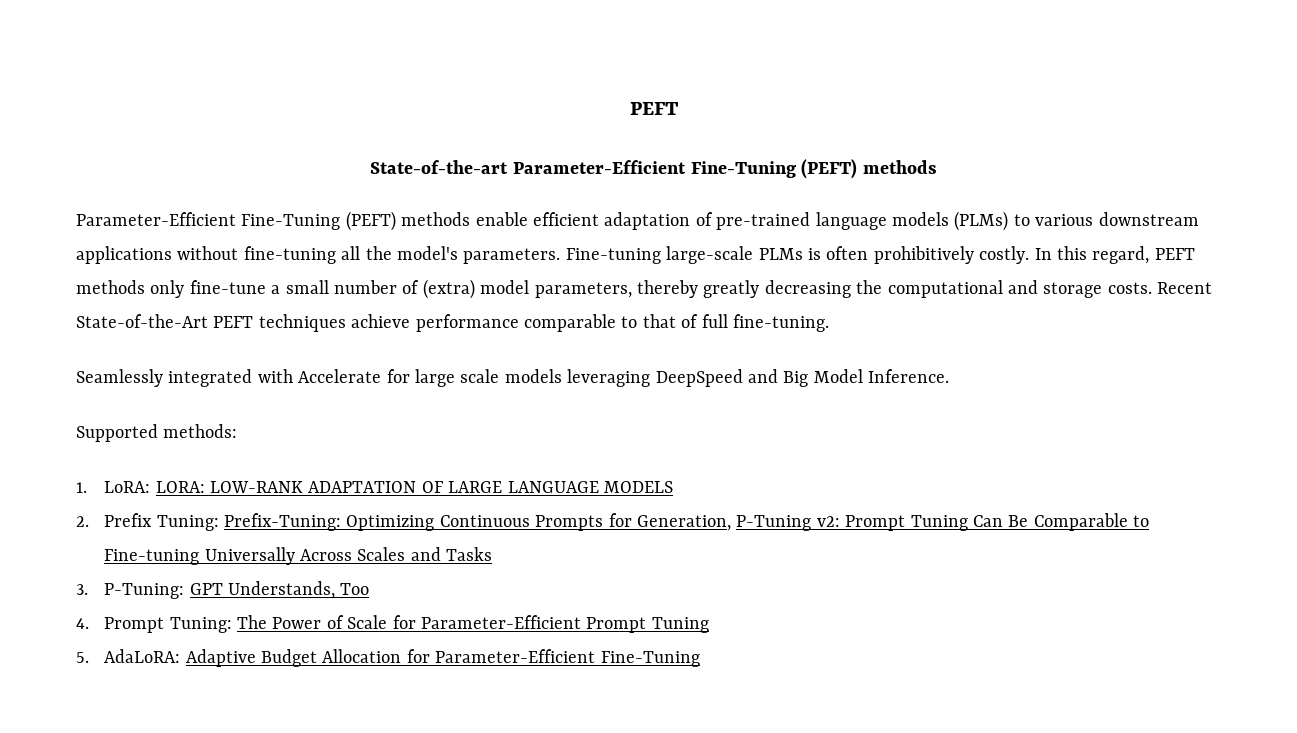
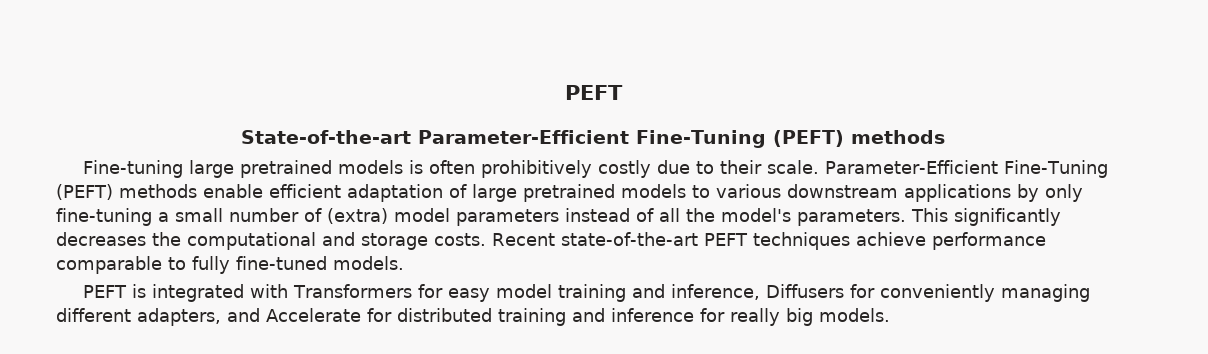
(937, 167) none -> [83,160,820,178] Fine-tuning large pretrained models is often prohibitively costly due to their scale.
[716,211,1199,231] [76,246,1195,264] [76,280,266,298] pre-trained language models (PLMs) to various downstream applications without fine-tuning all the model's parameters. Fine-tuning large-scale PLMs is often prohibitively costly. In this regard, PEFT methods only fine-tune -> [472,184,1083,202] [56,208,152,226] large pretrained models to various downstream applications by only fine-tuning
[534,280,851,298] parameters, thereby greatly decreasing -> [456,208,1061,226] [56,232,146,246] parameters instead of all the model's parameters. This significantly decreases
[76,314,208,328] State-of-the-Art -> [560,232,698,246] state-of-the-art
[642,314,829,332] [76,369,950,387] [76,424,238,442] [76,481,674,493] [76,513,1150,531] [104,547,493,565] [76,581,370,599] [76,615,709,633] [76,649,700,667] that of full fine-tuning. // Seamlessly integrated with Accelerate for large scale models leveraging DeepSpeed and Big Model Inference. // Supported methods: // 1. LoRA: LORA: LOW-RANK ADAPTATION OF LARGE LANGUAGE MODELS // 2. Prefix Tuning: Prefix-Tuning: Optimizing Continuous Prompts for Generation, P-Tuning v2: Prompt Tuning Can Be Comparable to Fine-tuning Universally Across Scales and Tasks // 3. P-Tuning: GPT Understands, Too // 4. Prompt Tuning: The Power of Scale for Parameter-Efficient Prompt Tuning // 5. AdaLoRA: Adaptive Budget Allocation for Parameter-Efficient Fine-Tuning -> [192,256,404,274] [83,284,1091,302] [56,308,890,326] fully fine-tuned models. // PEFT is integrated with Transformers for easy model training and inference, Diffusers for conveniently managing different adapters, and Accelerate for distributed training and inference for really big models.

